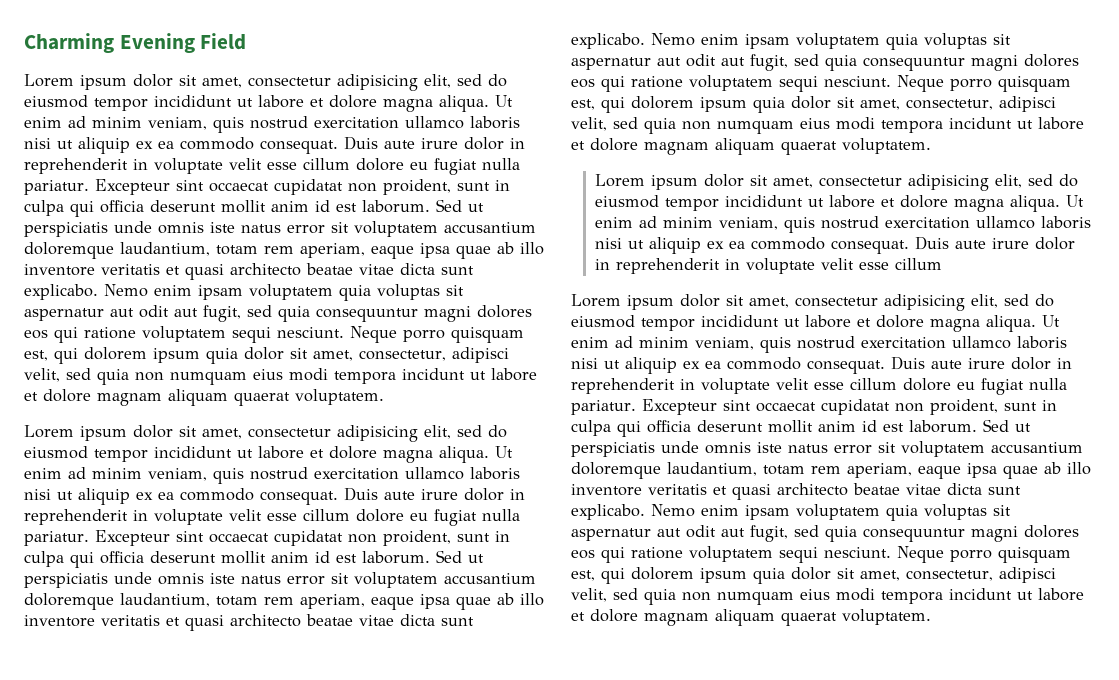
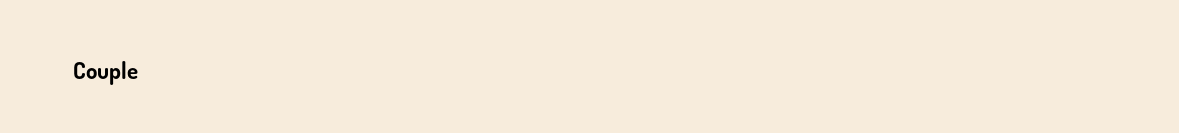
[24,33,247,53] [24,74,507,91] [24,95,513,112] [24,116,520,133] [24,136,525,154] [24,158,520,175] [24,179,510,195] [24,199,484,217] [24,221,536,237] [24,242,544,259] [24,263,474,280] [24,284,464,301] [24,305,532,322] [24,326,524,343] [24,347,509,364] [24,368,537,385] [24,389,384,406] [24,425,507,442] [24,446,513,463] [24,467,520,484] [24,487,525,505] [24,509,520,526] [24,530,510,546] [24,550,484,568] [24,572,536,588] [24,593,544,610] [24,614,474,631] [571,33,1011,50] [571,54,1079,71] [571,75,1071,92] [571,96,1056,113] [571,117,1084,134] [571,138,931,155] [594,174,1078,191] [594,195,1084,212] [594,216,1091,233] [594,236,1075,254] [594,258,942,274] [571,294,1054,311] [571,315,1060,332] [571,336,1067,353] [571,356,1072,374] [571,378,1067,395] [571,399,1057,415] [571,419,1031,437] [571,441,1083,457] [571,462,1091,479] [571,483,1021,500] [571,504,1011,521] [571,525,1079,542] [571,546,1071,563] [571,567,1056,584] [571,588,1084,605] [571,609,931,626] Charming Evening Field // Lorem ipsum dolor sit amet, consectetur adipisicing elit, sed do eiusmod tempor incididunt ut labore et dolore magna aliqua. Ut enim ad minim veniam, quis nostrud exercitation ullamco laboris nisi ut aliquip ex ea commodo consequat. Duis aute irure dolor in reprehenderit in voluptate velit esse cillum dolore eu fugiat nulla pariatur. Excepteur sint occaecat cupidatat non proident, sunt in culpa qui officia deserunt mollit anim id est laborum. Sed ut perspiciatis unde omnis iste natus error sit voluptatem accusantium doloremque laudantium, totam rem aperiam, eaque ipsa quae ab illo inventore veritatis et quasi architecto beatae vitae dicta sunt explicabo. Nemo enim ipsam voluptatem quia voluptas sit aspernatur aut odit aut fugit, sed quia consequuntur magni dolores eos qui ratione voluptatem sequi nesciunt. Neque porro quisquam est, qui dolorem ipsum quia dolor sit amet, consectetur, adipisci velit, sed quia non numquam eius modi tempora incidunt ut labore et dolore magnam aliquam quaerat voluptatem. // Lorem ipsum dolor sit amet, consectetur adipisicing elit, sed do eiusmod tempor incididunt ut labore et dolore magna aliqua. Ut enim ad minim veniam, quis nostrud exercitation ullamco laboris nisi ut aliquip ex ea commodo consequat. Duis aute irure dolor in reprehenderit in voluptate velit esse cillum dolore eu fugiat nulla pariatur. Excepteur sint occaecat cupidatat non proident, sunt in culpa qui officia deserunt mollit anim id est laborum. Sed ut perspiciatis unde omnis iste natus error sit voluptatem accusantium doloremque laudantium, totam rem aperiam, eaque ipsa quae ab illo inventore veritatis et quasi architecto beatae vitae dicta sunt explicabo. Nemo enim ipsam voluptatem quia voluptas sit aspernatur aut odit aut fugit, sed quia consequuntur magni dolores eos qui ratione voluptatem sequi nesciunt. Neque porro quisquam est, qui dolorem ipsum quia dolor sit amet, consectetur, adipisci velit, sed quia non numquam eius modi tempora incidunt ut labore et dolore magnam aliquam quaerat voluptatem. // Lorem ipsum dolor sit amet, consectetur adipisicing elit, sed do eiusmod tempor incididunt ut labore et dolore magna aliqua. Ut enim ad minim veniam, quis nostrud exercitation ullamco laboris nisi ut aliquip ex ea commodo consequat. Duis aute irure dolor in reprehenderit in voluptate velit esse cillum // Lorem ipsum dolor sit amet, consectetur adipisicing elit, sed do eiusmod tempor incididunt ut labore et dolore magna aliqua. Ut enim ad minim veniam, quis nostrud exercitation ullamco laboris nisi ut aliquip ex ea commodo consequat. Duis aute irure dolor in reprehenderit in voluptate velit esse cillum dolore eu fugiat nulla pariatur. Excepteur sint occaecat cupidatat non proident, sunt in culpa qui officia deserunt mollit anim id est laborum. Sed ut perspiciatis unde omnis iste natus error sit voluptatem accusantium doloremque laudantium, totam rem aperiam, eaque ipsa quae ab illo inventore veritatis et quasi architecto beatae vitae dicta sunt explicabo. Nemo enim ipsam voluptatem quia voluptas sit aspernatur aut odit aut fugit, sed quia consequuntur magni dolores eos qui ratione voluptatem sequi nesciunt. Neque porro quisquam est, qui dolorem ipsum quia dolor sit amet, consectetur, adipisci velit, sed quia non numquam eius modi tempora incidunt ut labore et dolore magnam aliquam quaerat voluptatem. -> [73,61,138,85] Couple

